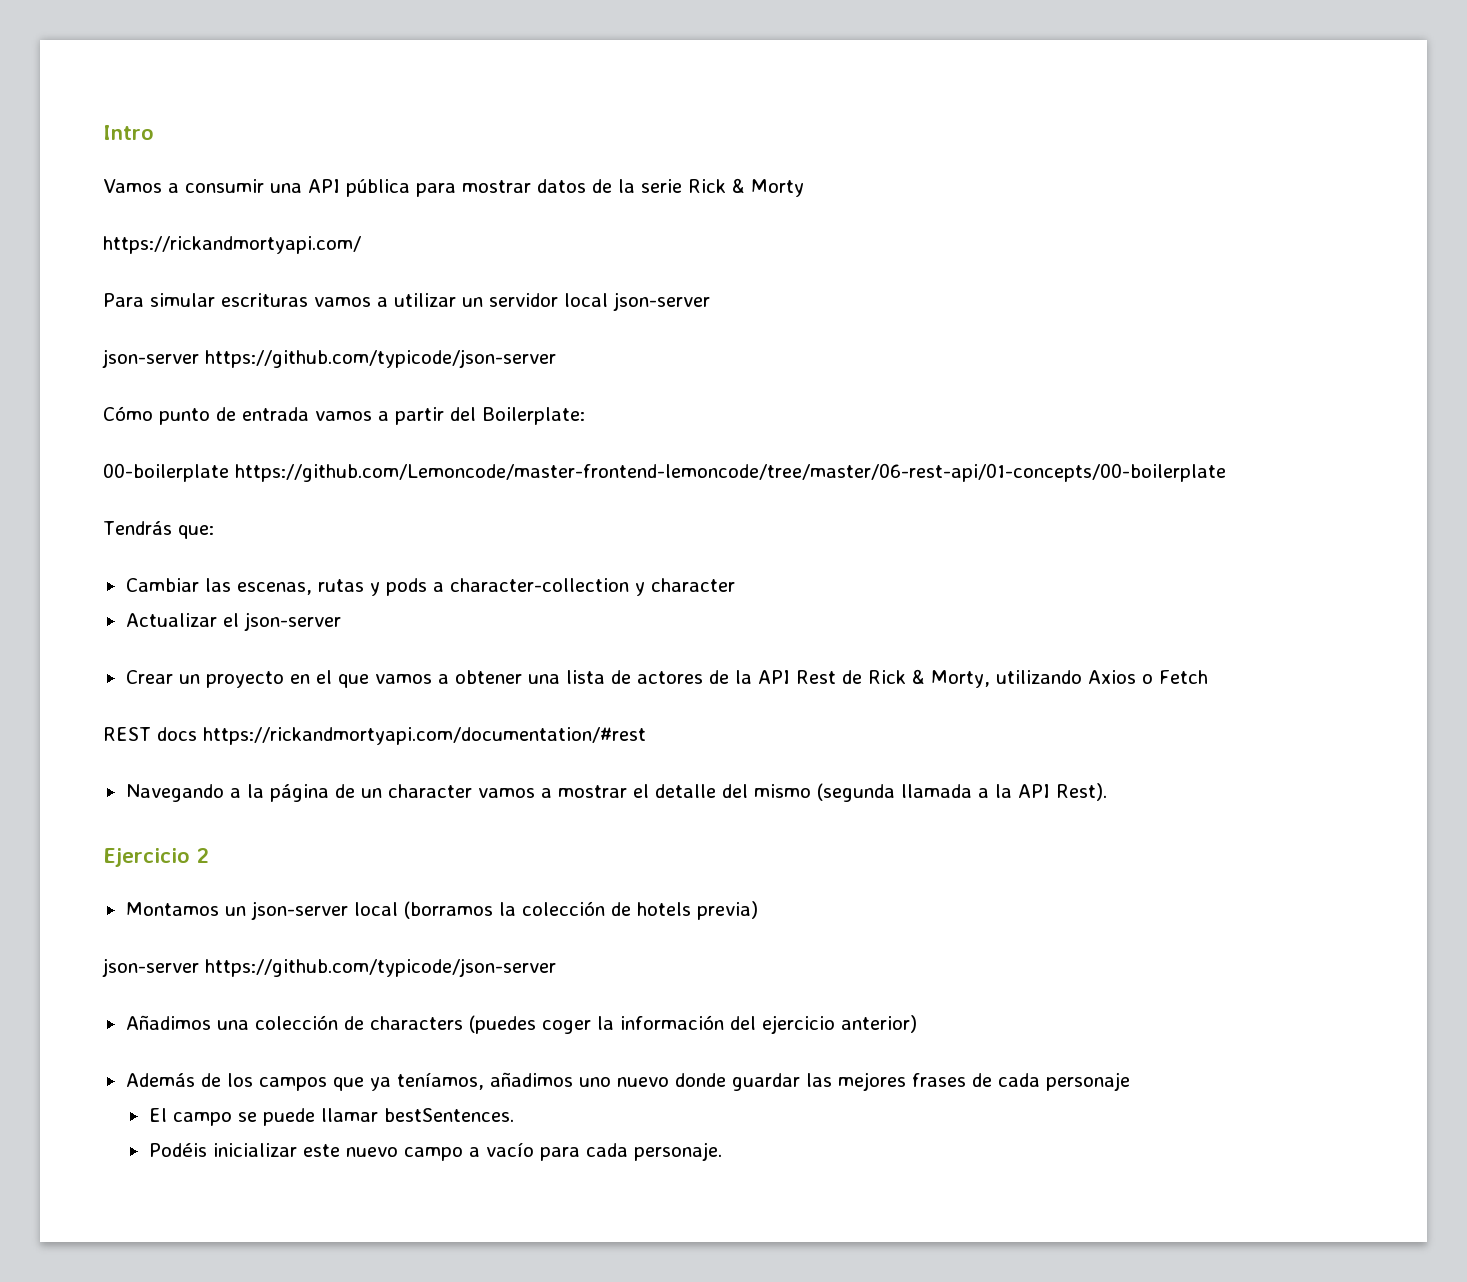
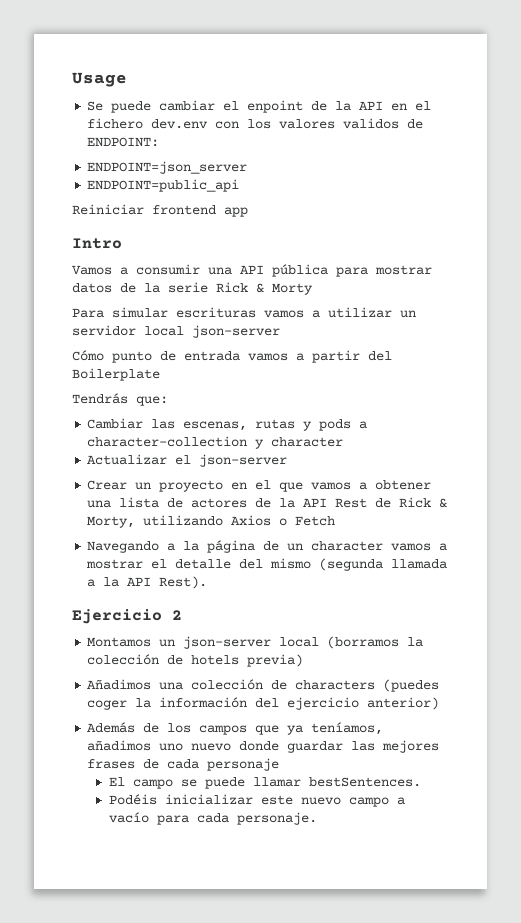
(103, 132) none -> [72,72,127,87] [87,100,432,113] [87,118,424,129] [87,137,160,147] [87,161,248,174] [87,179,240,192] [72,204,248,217] Usage // Se puede cambiar el enpoint de la API en el fichero dev.env con los valores validos de ENDPOINT: // ENDPOINT=json_server // ENDPOINT=public_api // Reiniciar frontend app //
[103,236,361,254] // https://rickandmortyapi.com/ -> (313, 289) none
[102,349,556,368] // json-server https://github.com/typicode/json-server -> (280, 331) none
[482,407,585,425] [103,463,1226,482] Boilerplate: // 00-boilerplate https://github.com/Lemoncode/master-frontend-lemoncode/tree/master/06-rest-api/01-concepts/00-boilerplate -> [72,368,160,381] Boilerplate
[103,727,646,745] // REST docs https://rickandmortyapi.com/documentation/#rest -> (336, 521) none
[102,958,556,977] // json-server https://github.com/typicode/json-server -> (304, 660) none

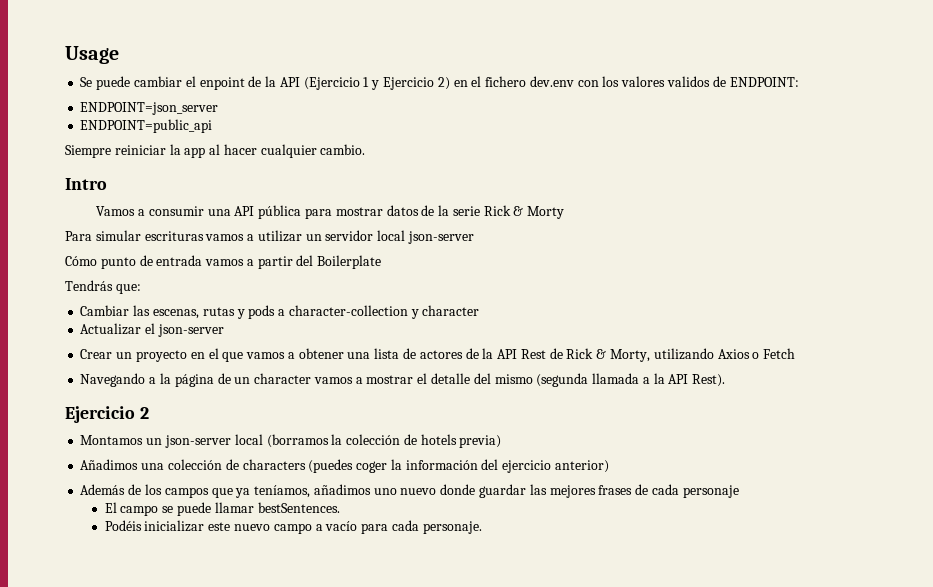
(384, 105) none -> [303,77,450,90] (Ejercicio 1 y Ejercicio 2)
[72,204,248,217] Reiniciar frontend app -> [65,144,366,158] Siempre reiniciar la app al hacer cualquier cambio.

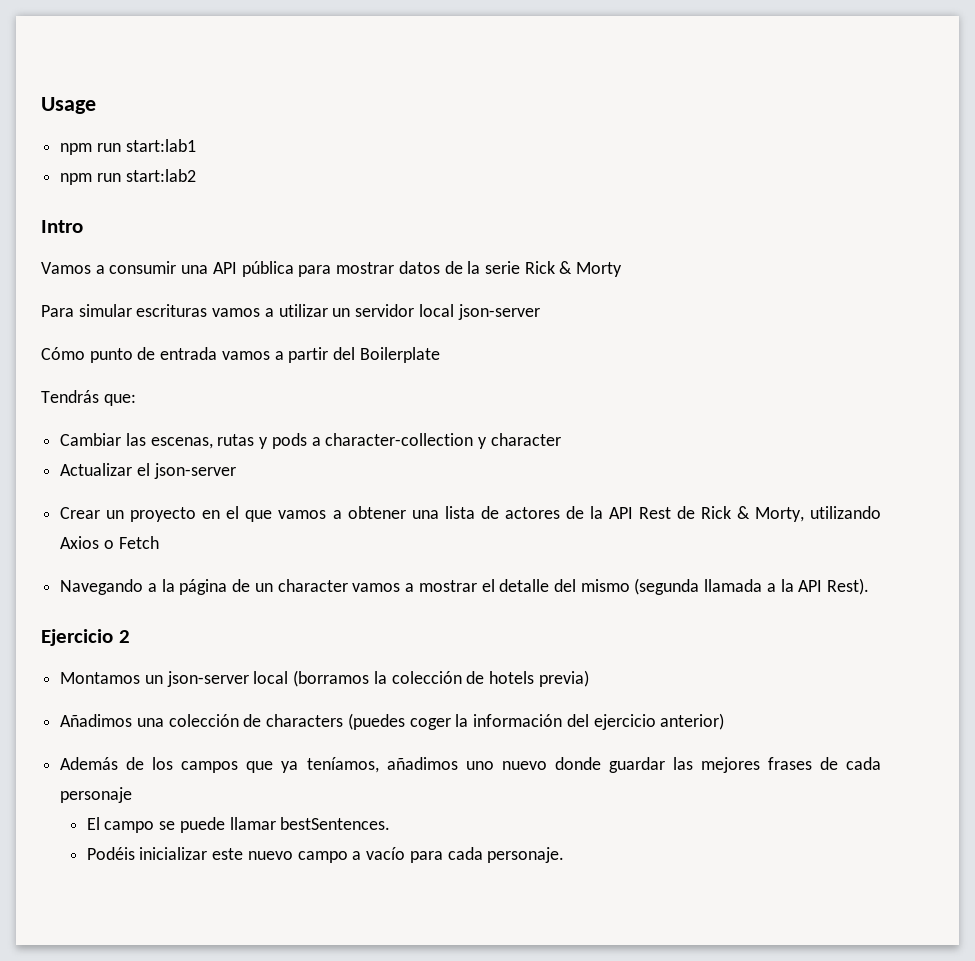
[80,76,799,90] [80,102,219,115] [80,119,213,133] [65,144,366,158] Se puede cambiar el enpoint de la API (Ejercicio 1 y Ejercicio 2) en el fichero dev.env con los valores validos de ENDPOINT: // ENDPOINT=json_server // ENDPOINT=public_api // Siempre reiniciar la app al hacer cualquier cambio. -> [60,139,196,155] [60,169,196,185] npm run start:lab1 // npm run start:lab2

